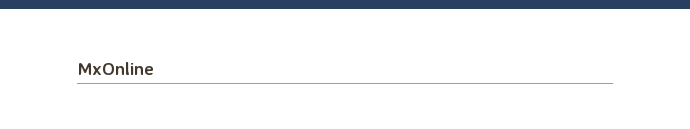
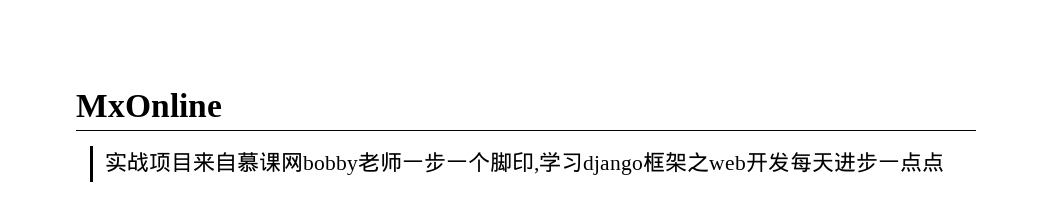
(154, 68) none -> [105,152,945,175] // 实战项目来自慕课网bobby老师一步一个脚印,学习django框架之web开发每天进步一点点

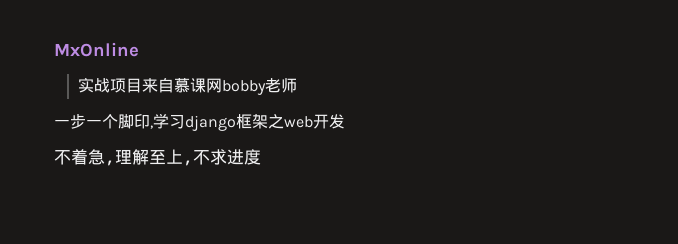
(403, 162) none -> (298, 85) //
[790,152,945,173] 每天进步一点点 -> [54,149,261,166] // 不着急,理解至上,不求进度

